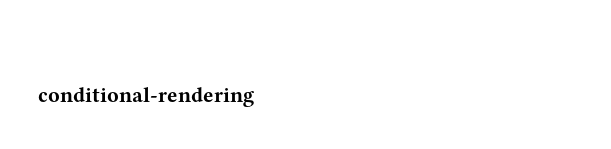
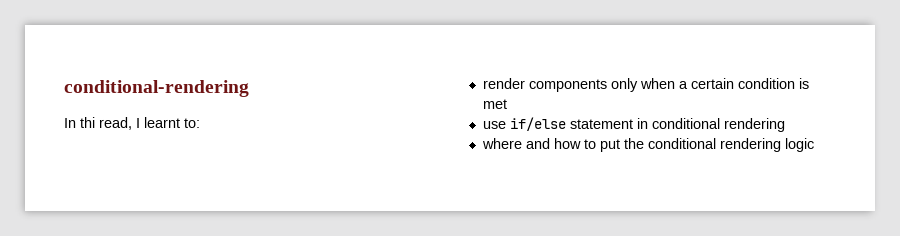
(254, 97) none -> [64,117,200,130] [482,78,809,92] [482,99,507,109] [482,117,785,132] [481,138,814,152] // In thi read, I learnt to: // render components only when a certain condition is met // use if/else statement in conditional rendering // where and how to put the conditional rendering logic

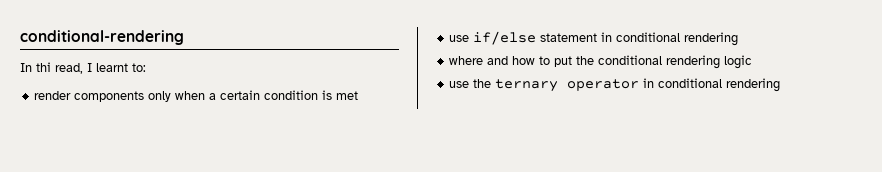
(814, 145) none -> [449,78,781,92] // use the ternary operator in conditional rendering

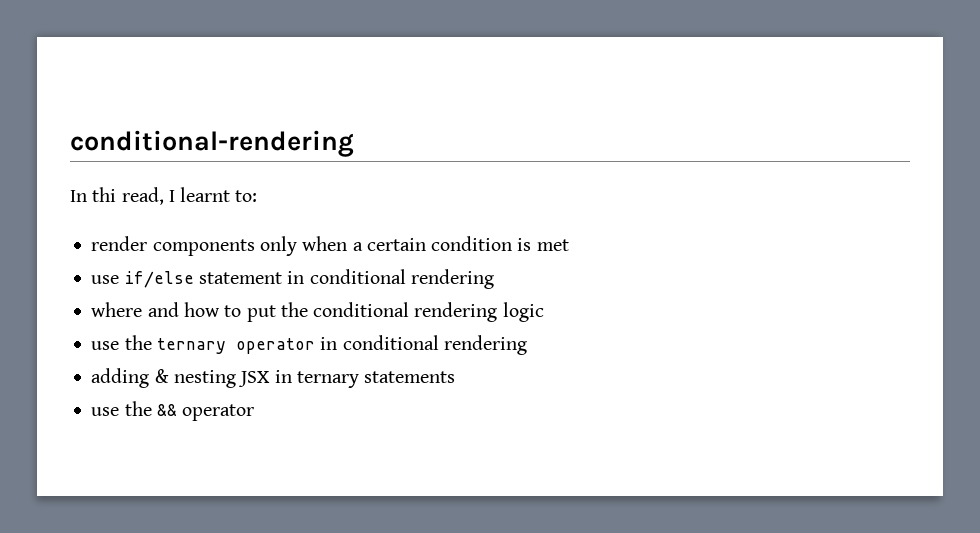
(781, 85) none -> [91,368,456,388] [91,401,255,421] // adding & nesting JSX in ternary statements // use the && operator

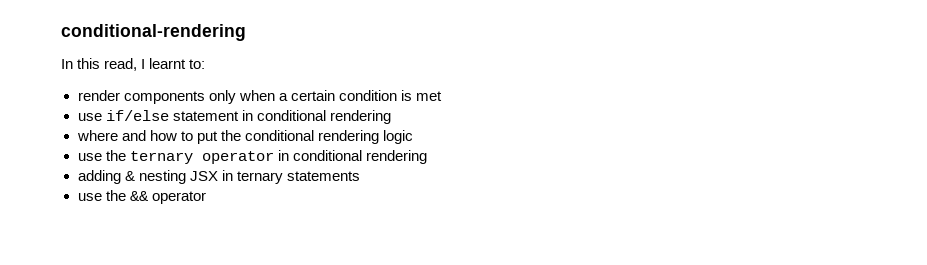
[92,187,117,202] thi -> [77,58,101,69] this

